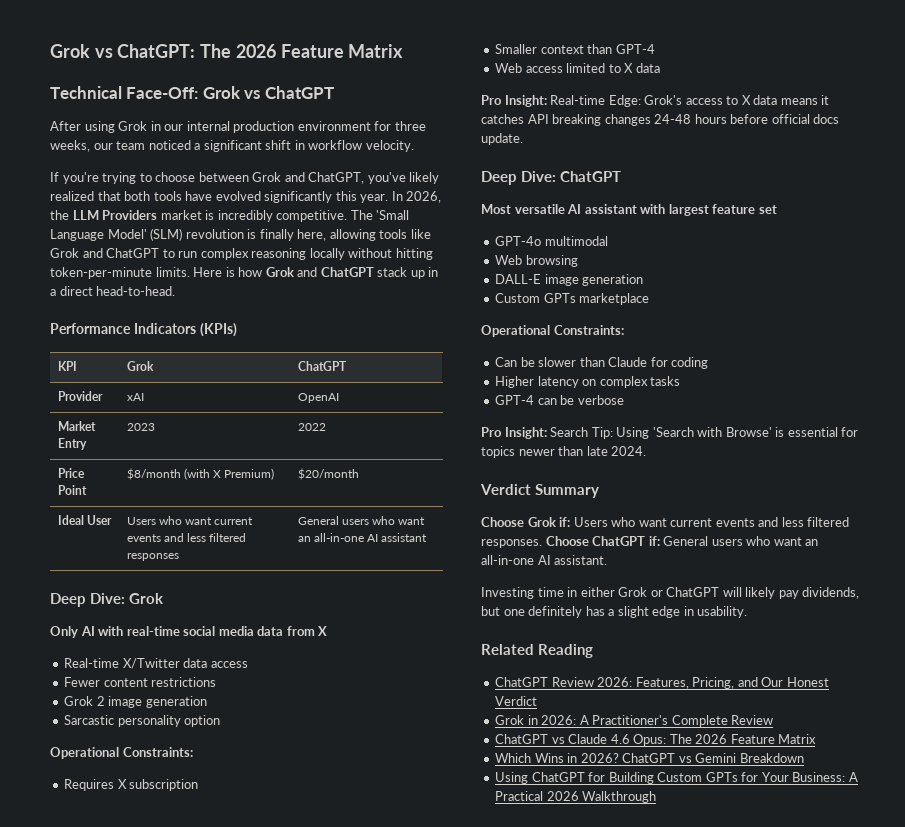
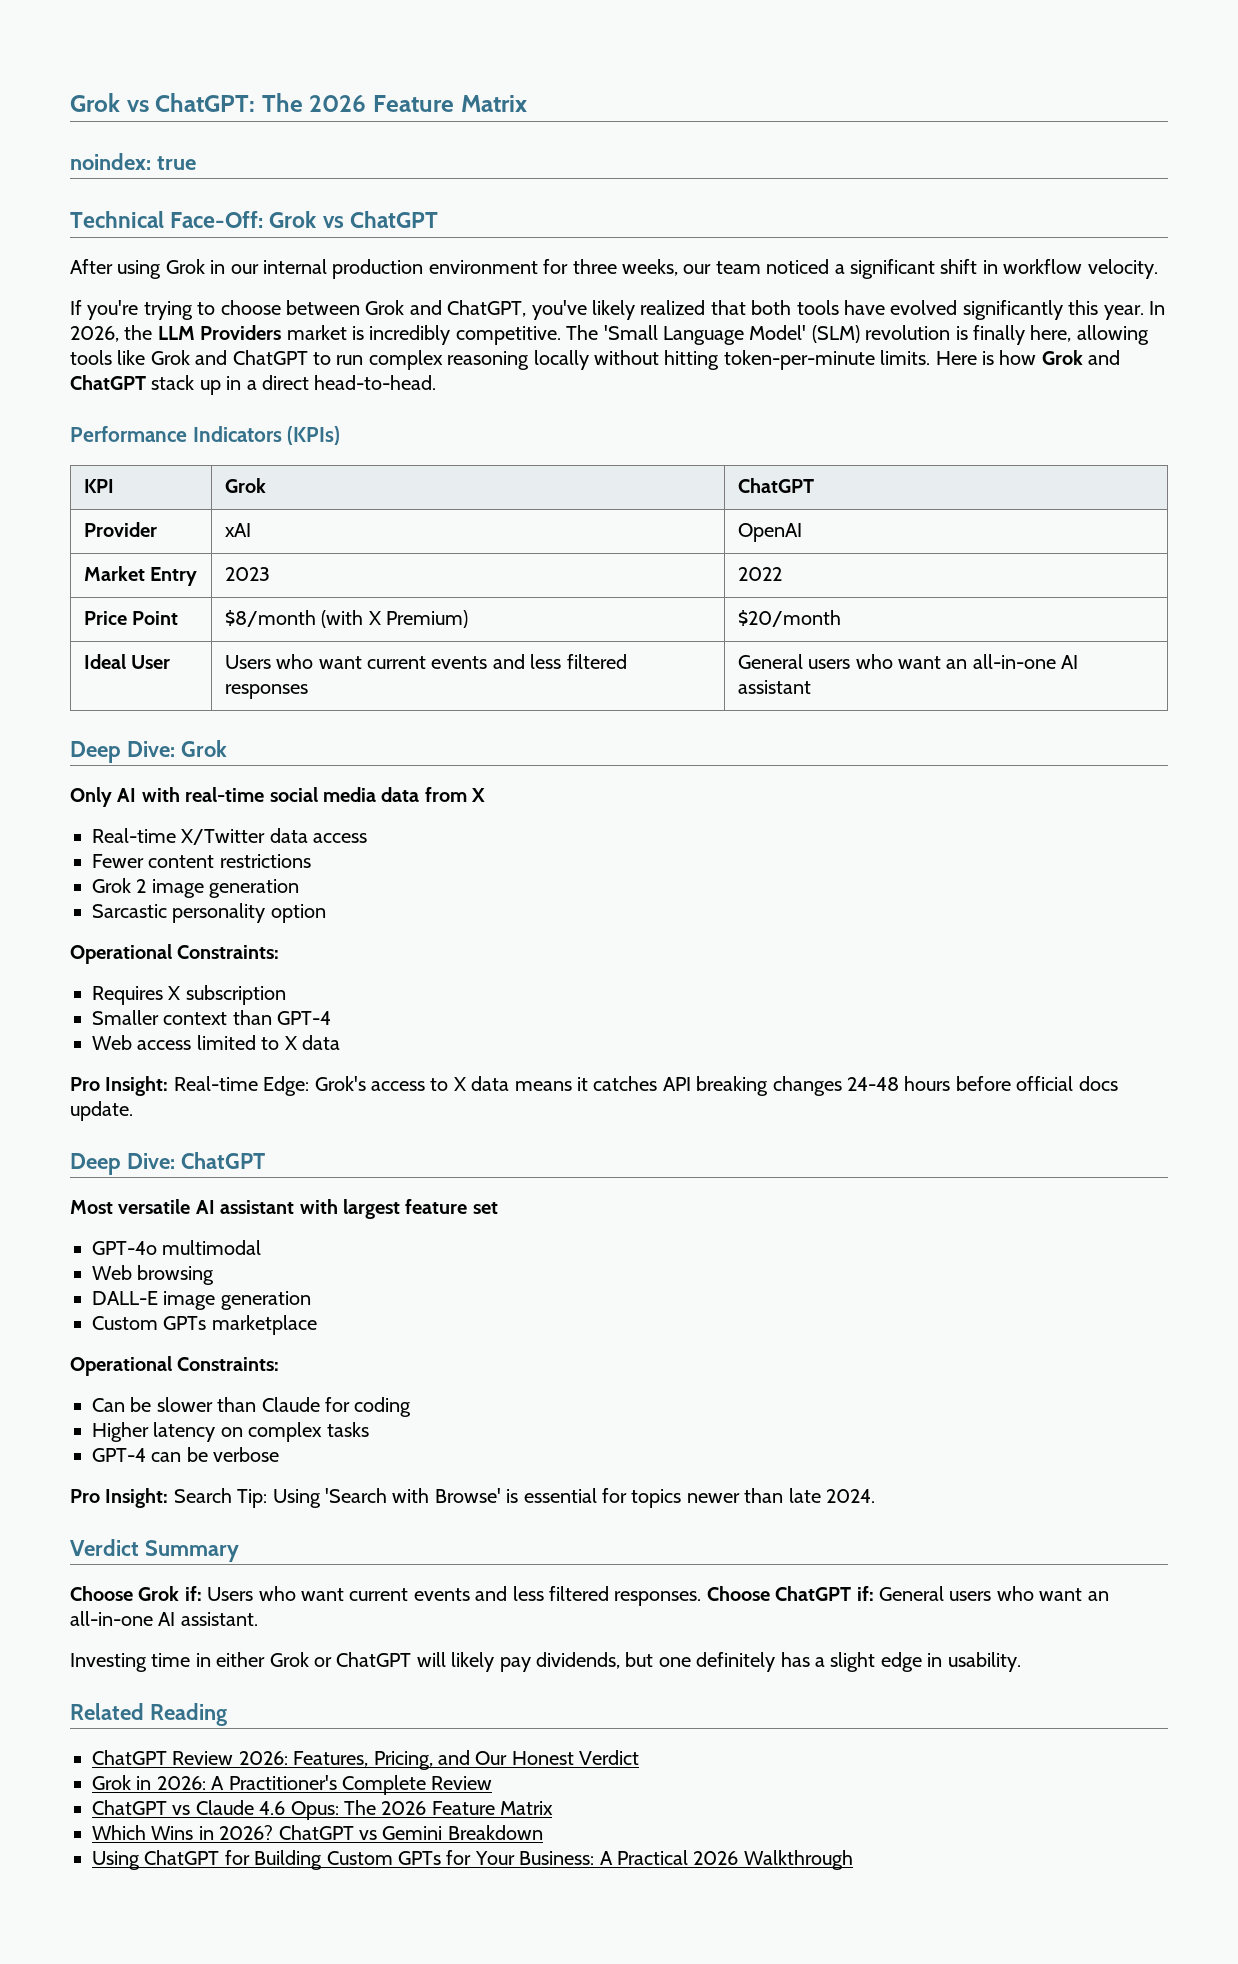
(404, 51) none -> [70,153,196,170] // noindex: true

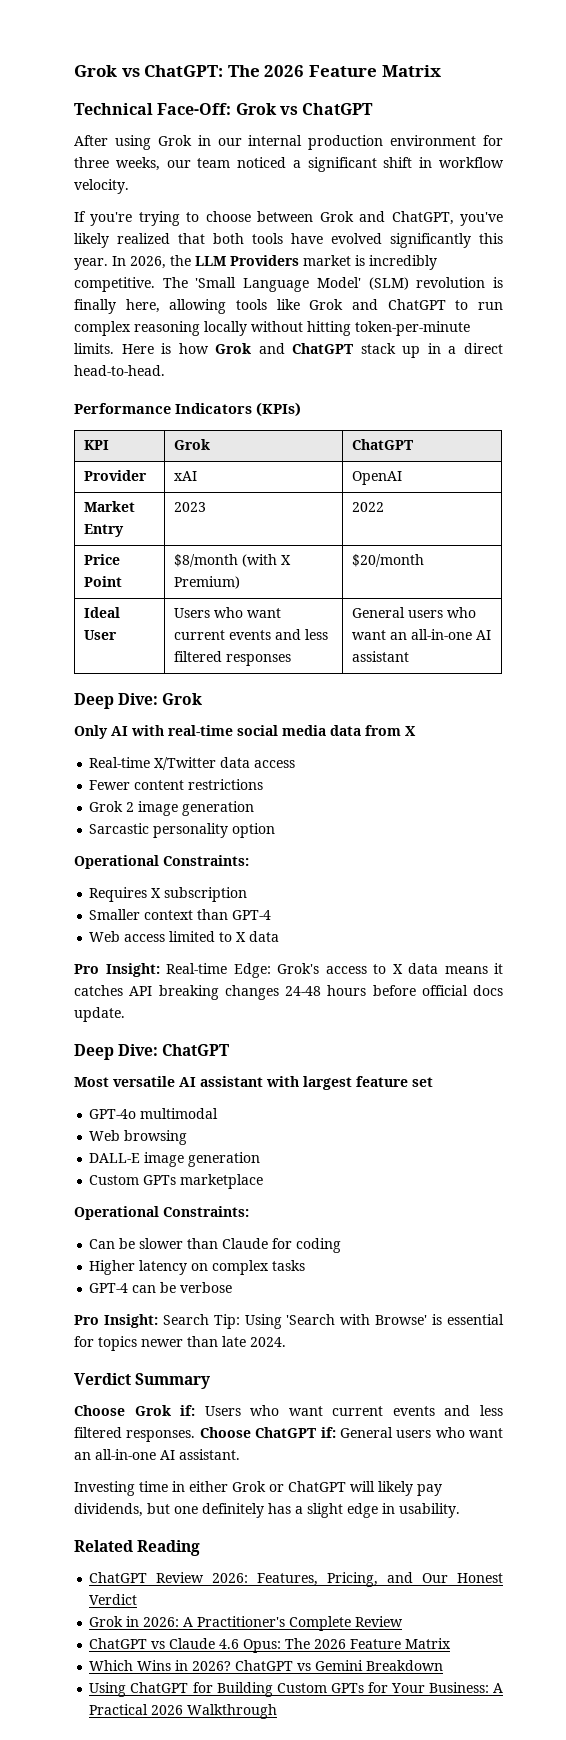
[70,153,196,170] // noindex: true -> (441, 71) none

